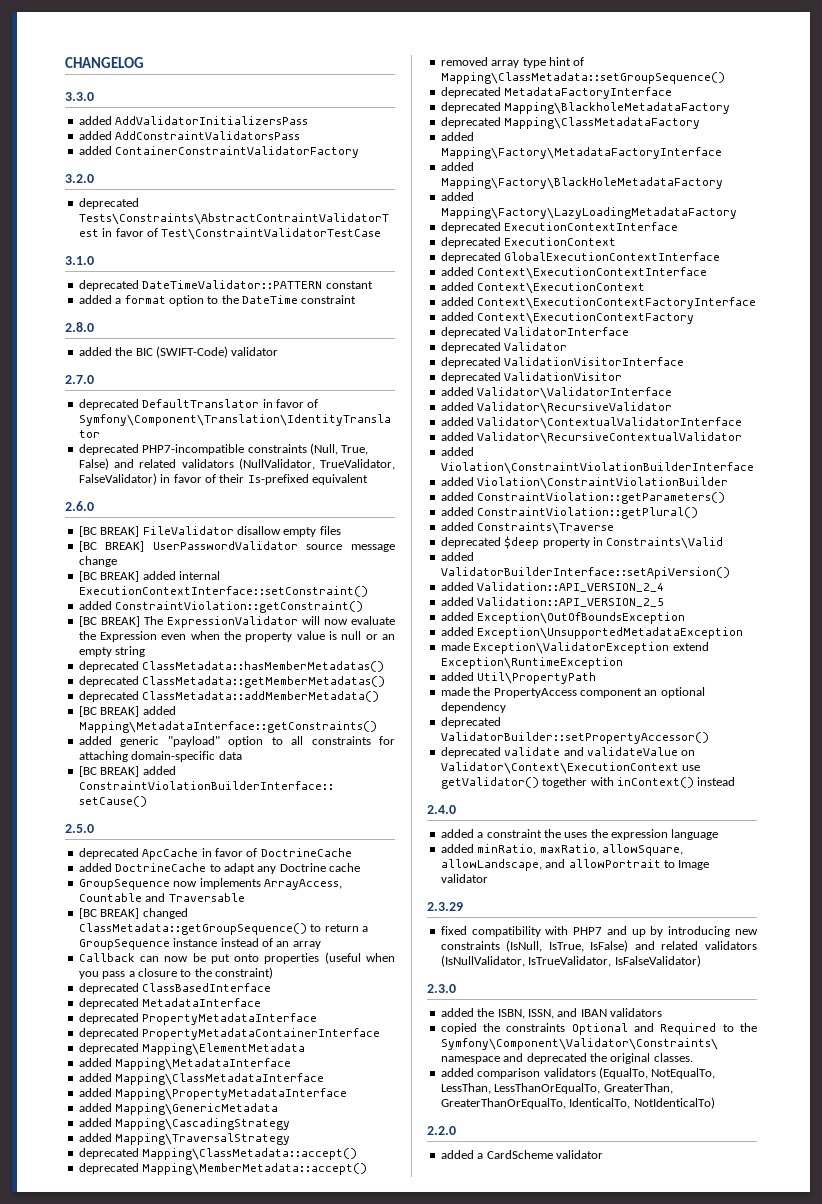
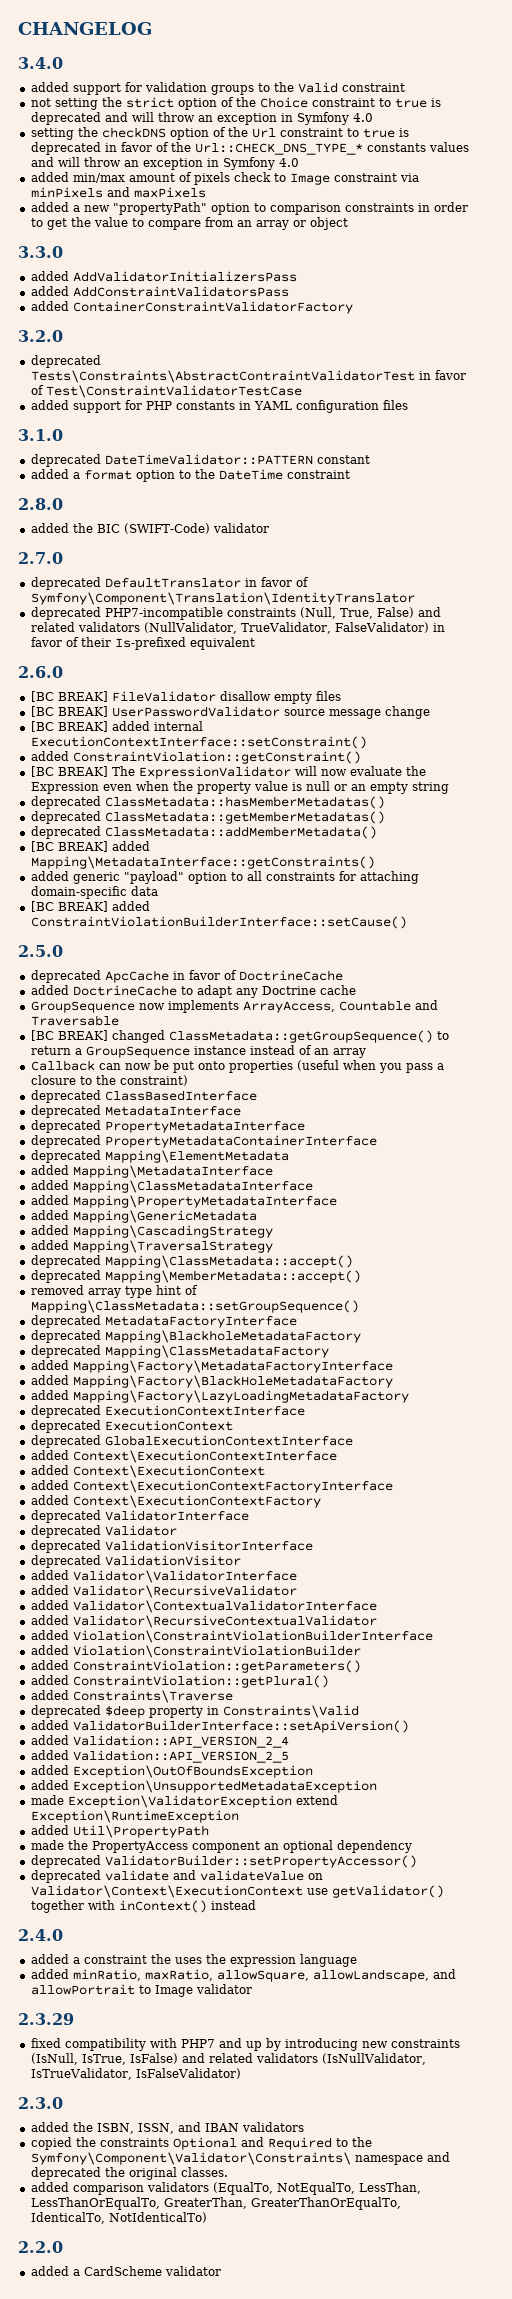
(144, 62) none -> [18,57,63,69] [30,82,405,95] [30,97,441,110] [30,112,373,125] [30,127,409,140] [30,142,469,155] [30,157,299,170] [30,172,419,185] [30,187,206,198] [30,202,468,215] [30,217,348,230] // 3.4.0 // added support for validation groups to the Valid constraint // not setting the strict option of the Choice constraint to true is deprecated and will throw an exception in Symfony 4.0 // setting the checkDNS option of the Url constraint to true is deprecated in favor of the Url::CHECK_DNS_TYPE_* constants values and will throw an exception in Symfony 4.0 // added min/max amount of pixels check to Image constraint via minPixels and maxPixels // added a new "propertyPath" option to comparison constraints in order to get the value to compare from an array or object
(382, 234) none -> [30,400,408,413] // added support for PHP constants in YAML configuration files

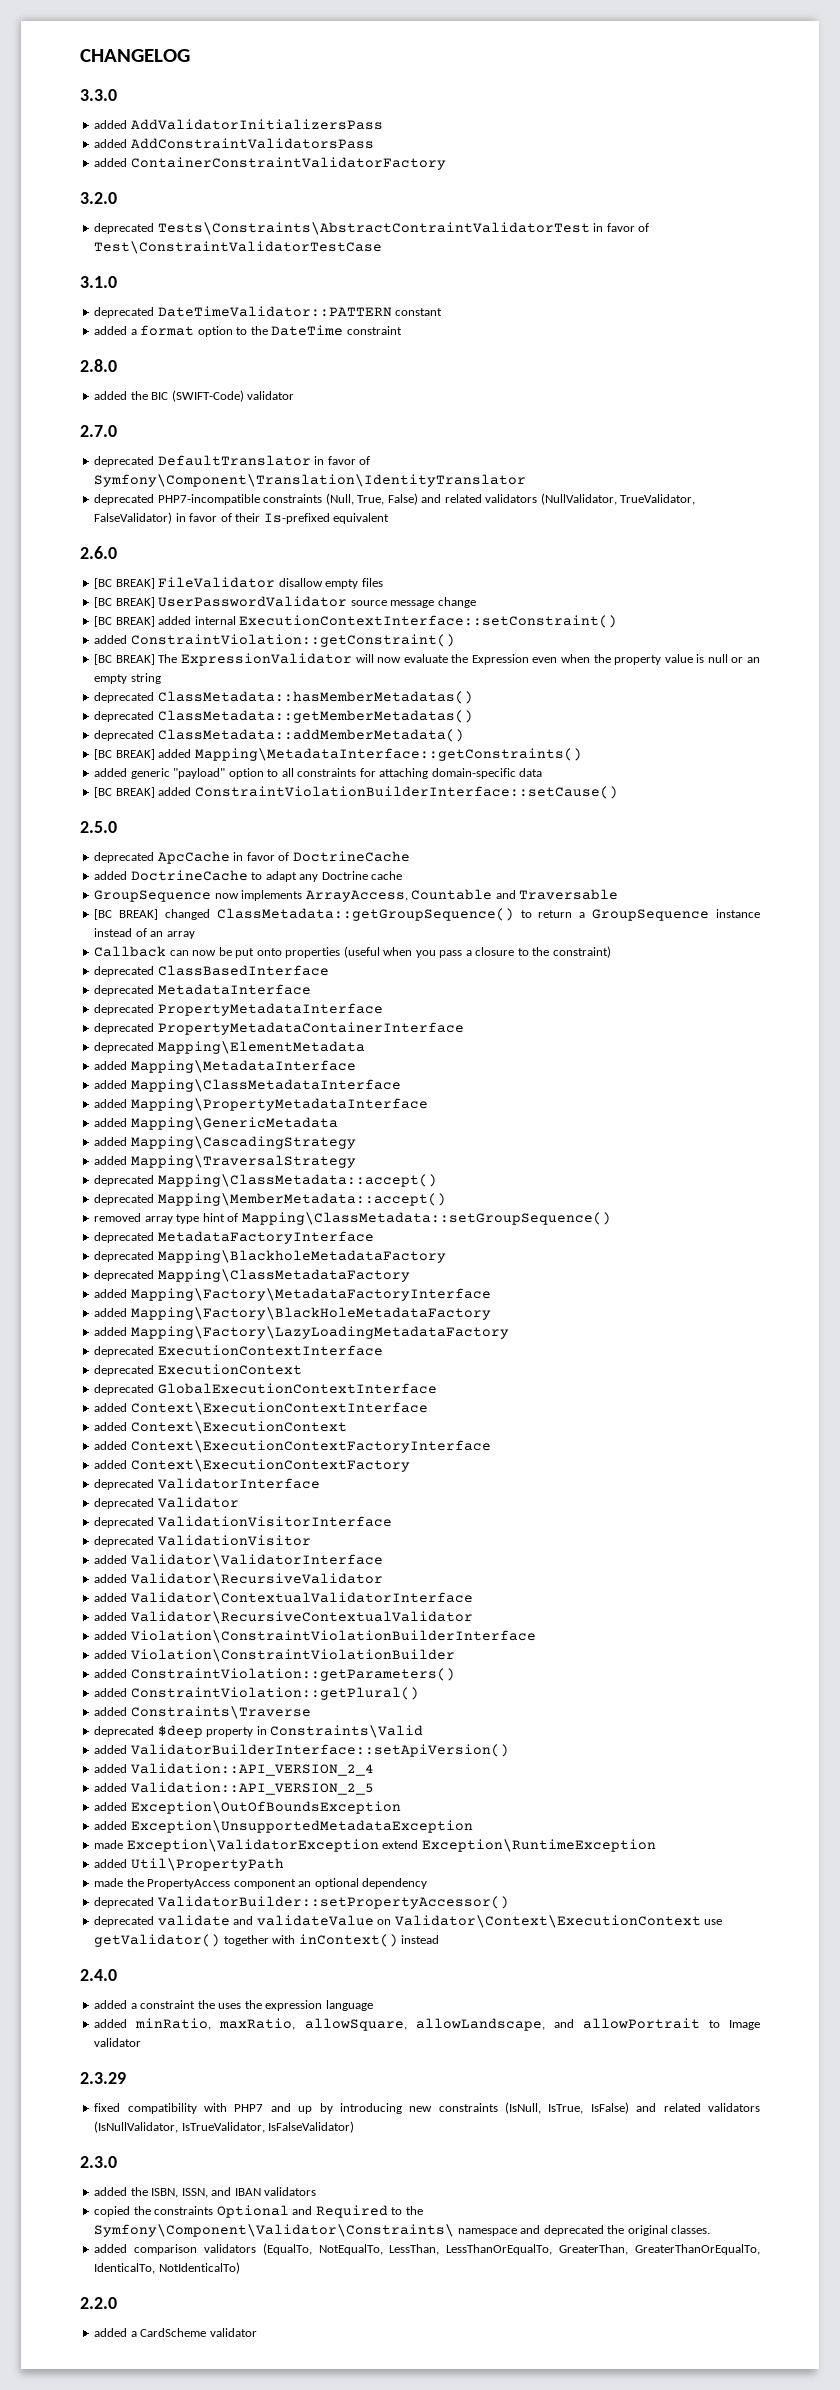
[18,57,63,69] [30,82,405,95] [30,97,441,110] [30,112,373,125] [30,127,409,140] [30,142,469,155] [30,157,299,170] [30,172,419,185] [30,187,206,198] [30,202,468,215] [30,217,348,230] // 3.4.0 // added support for validation groups to the Valid constraint // not setting the strict option of the Choice constraint to true is deprecated and will throw an exception in Symfony 4.0 // setting the checkDNS option of the Url constraint to true is deprecated in favor of the Url::CHECK_DNS_TYPE_* constants values and will throw an exception in Symfony 4.0 // added min/max amount of pixels check to Image constraint via minPixels and maxPixels // added a new "propertyPath" option to comparison constraints in order to get the value to compare from an array or object -> (190, 55) none
[30,400,408,413] // added support for PHP constants in YAML configuration files -> (383, 247) none

